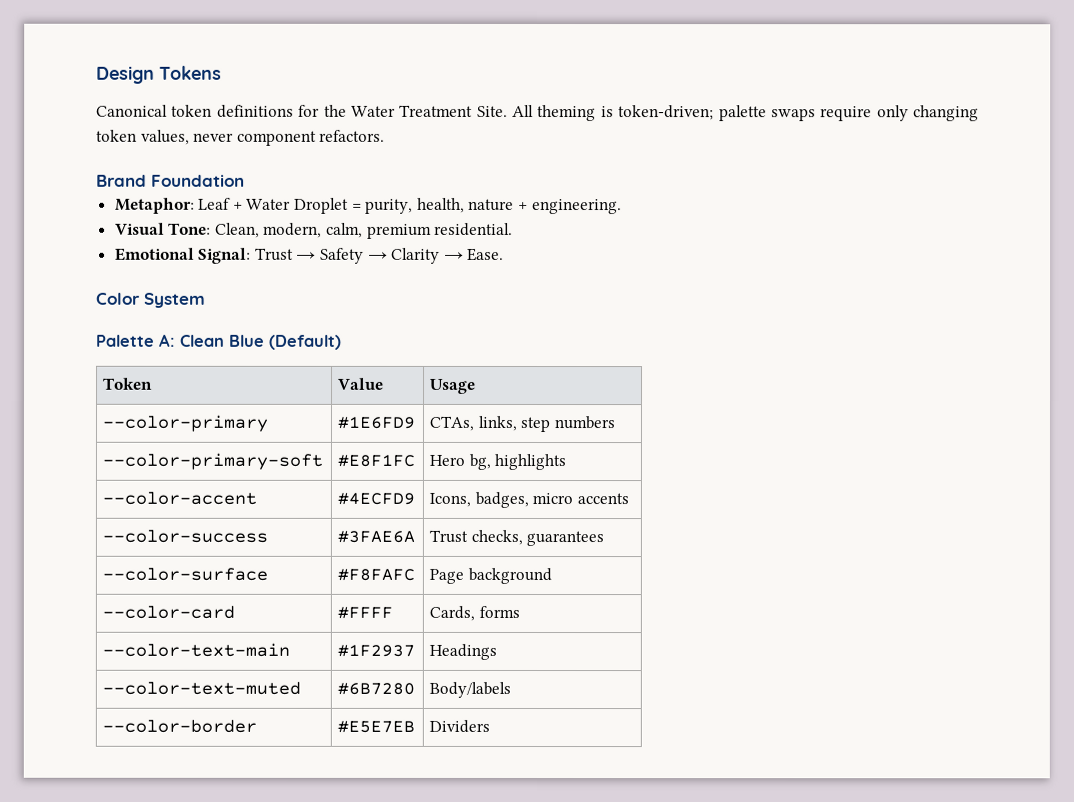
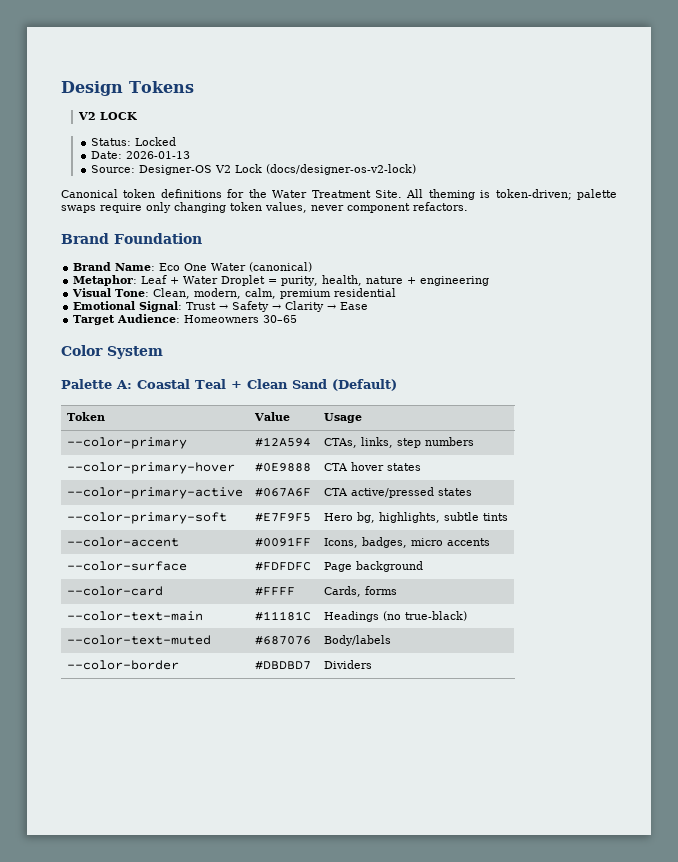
(222, 72) none -> [77,112,137,120] [90,137,176,146] [90,151,190,159] [90,164,416,175] // V2 LOCK // Status: Locked // Date: 2026-01-13 // Source: Designer-OS V2 Lock (docs/designer-os-v2-lock)
(245, 180) none -> [73,262,313,272] // Brand Name: Eco One Water (canonical)
[531,198,622,215] engineering. -> [420,276,490,286] engineering
[434,222,514,236] residential. -> [334,288,397,297] residential
[467,247,505,261] Ease. -> [340,302,369,310] [73,314,298,325] Ease // Target Audience: Homeowners 30–65
[180,334,265,347] Clean Blue -> [137,379,327,389] Coastal Teal + Clean Sand
[337,415,416,429] #1E6FD9 -> [254,437,311,447] #12A594
(615, 423) none -> [66,462,235,474] [254,463,311,472] [323,462,421,471] [66,487,243,499] [254,488,311,497] [323,487,472,498] // --color-primary-hover | #0E9888 | CTA hover states // --color-primary-active | #067A6F | CTA active/pressed states
[337,453,416,467] #E8F1FC -> [254,513,311,522] #E7F9F5
[494,453,567,471] highlights -> [378,512,508,523] highlights, subtle tints
[337,492,416,505] #4ECFD9 -> [254,537,311,547] #0091FF
[102,529,269,543] [337,530,416,543] [429,529,605,547] // --color-success | #3FAE6A | Trust checks, guarantees -> (490, 542) none
[337,568,416,581] #F8FAFC -> [254,562,311,571] #FDFDFC
[337,643,416,657] #1F2937 -> [254,611,311,621] #11181C
(498, 651) none -> [382,611,467,621] (no true-black)
[337,682,416,695] #6B7280 -> [254,636,311,645] #687076
[337,720,416,733] #E5E7EB -> [254,661,311,670] #DBDBD7

